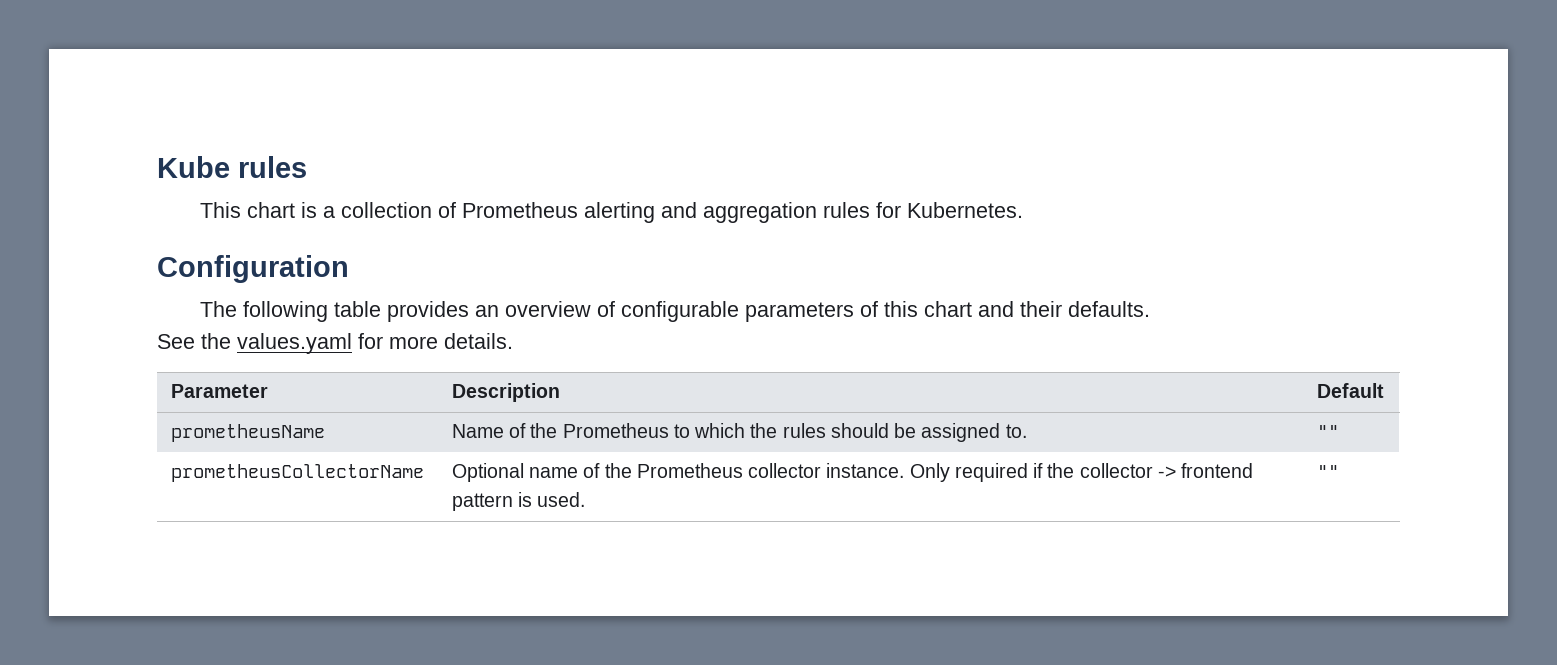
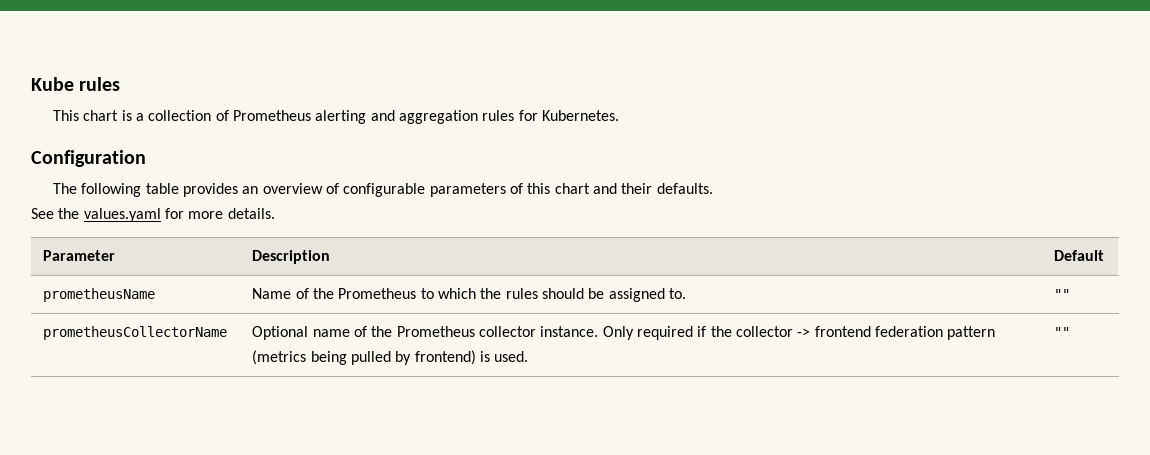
[451,493,513,511] pattern -> [874,326,996,340] [252,350,476,365] federation pattern (metrics being pulled by frontend)

